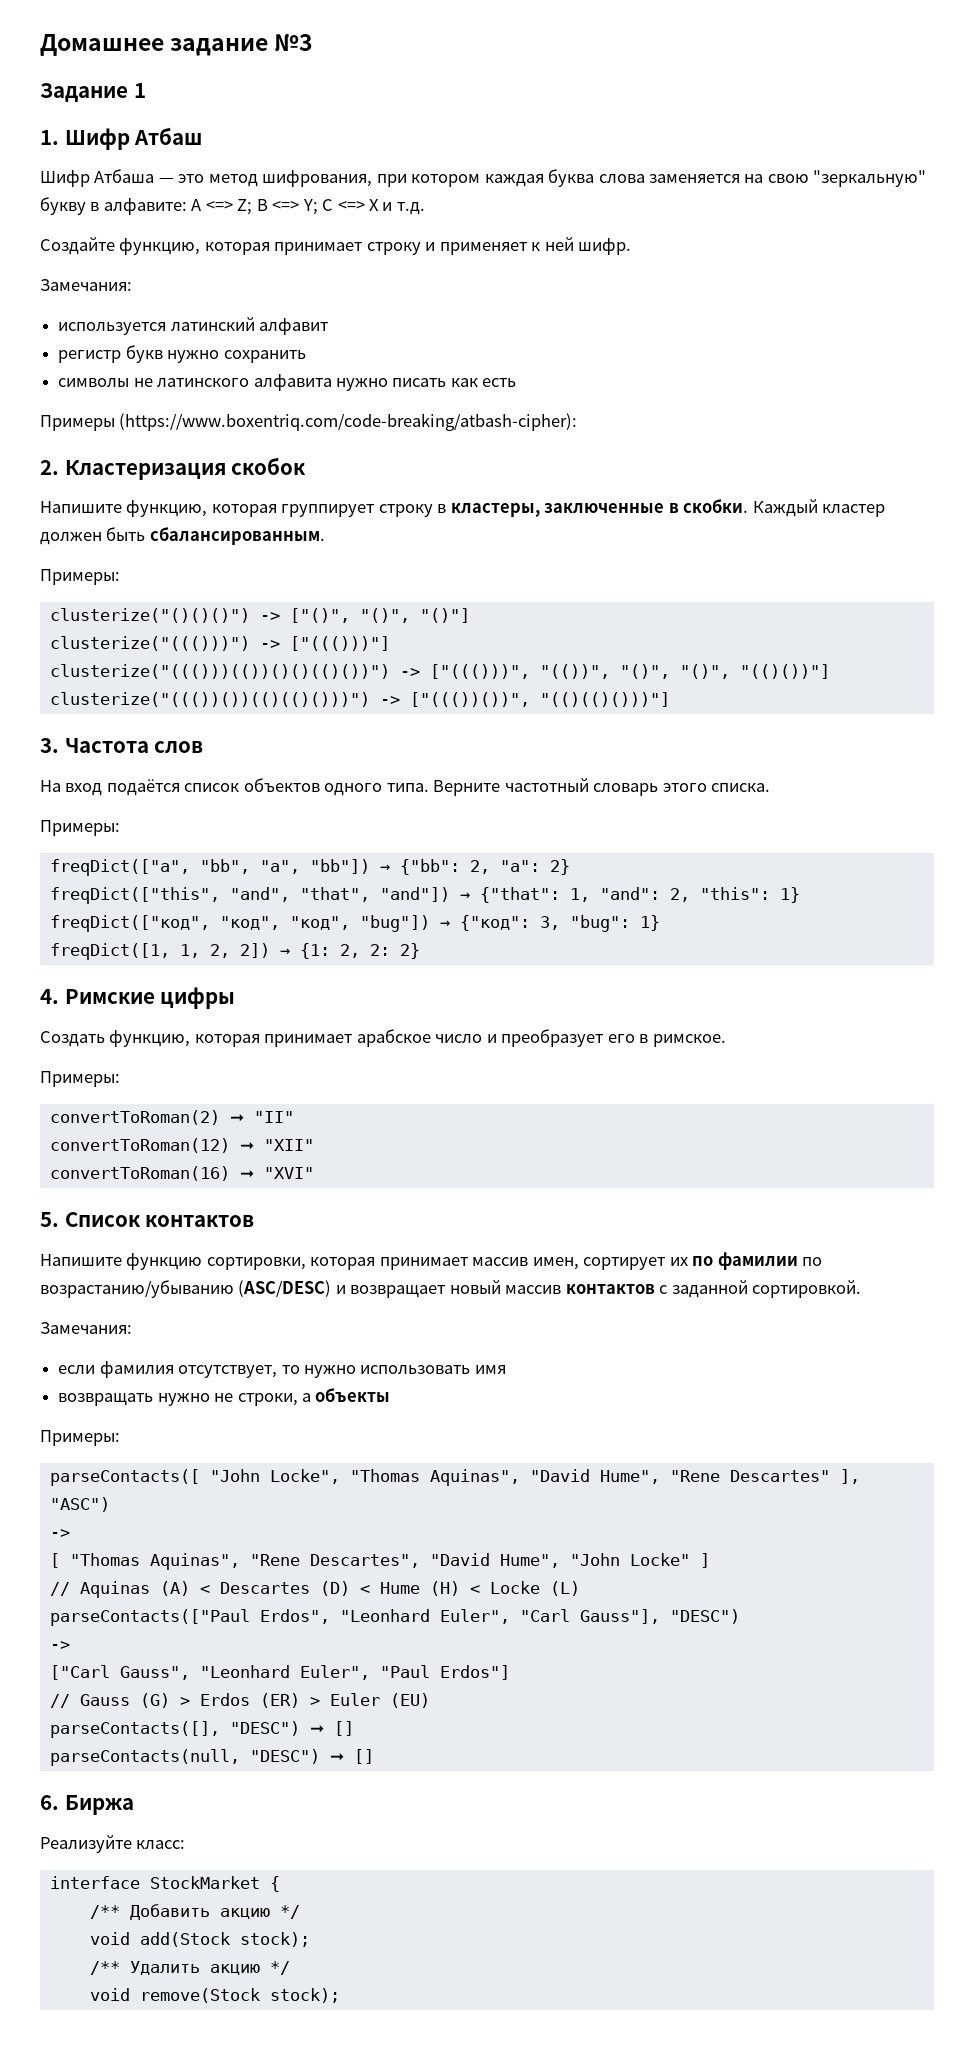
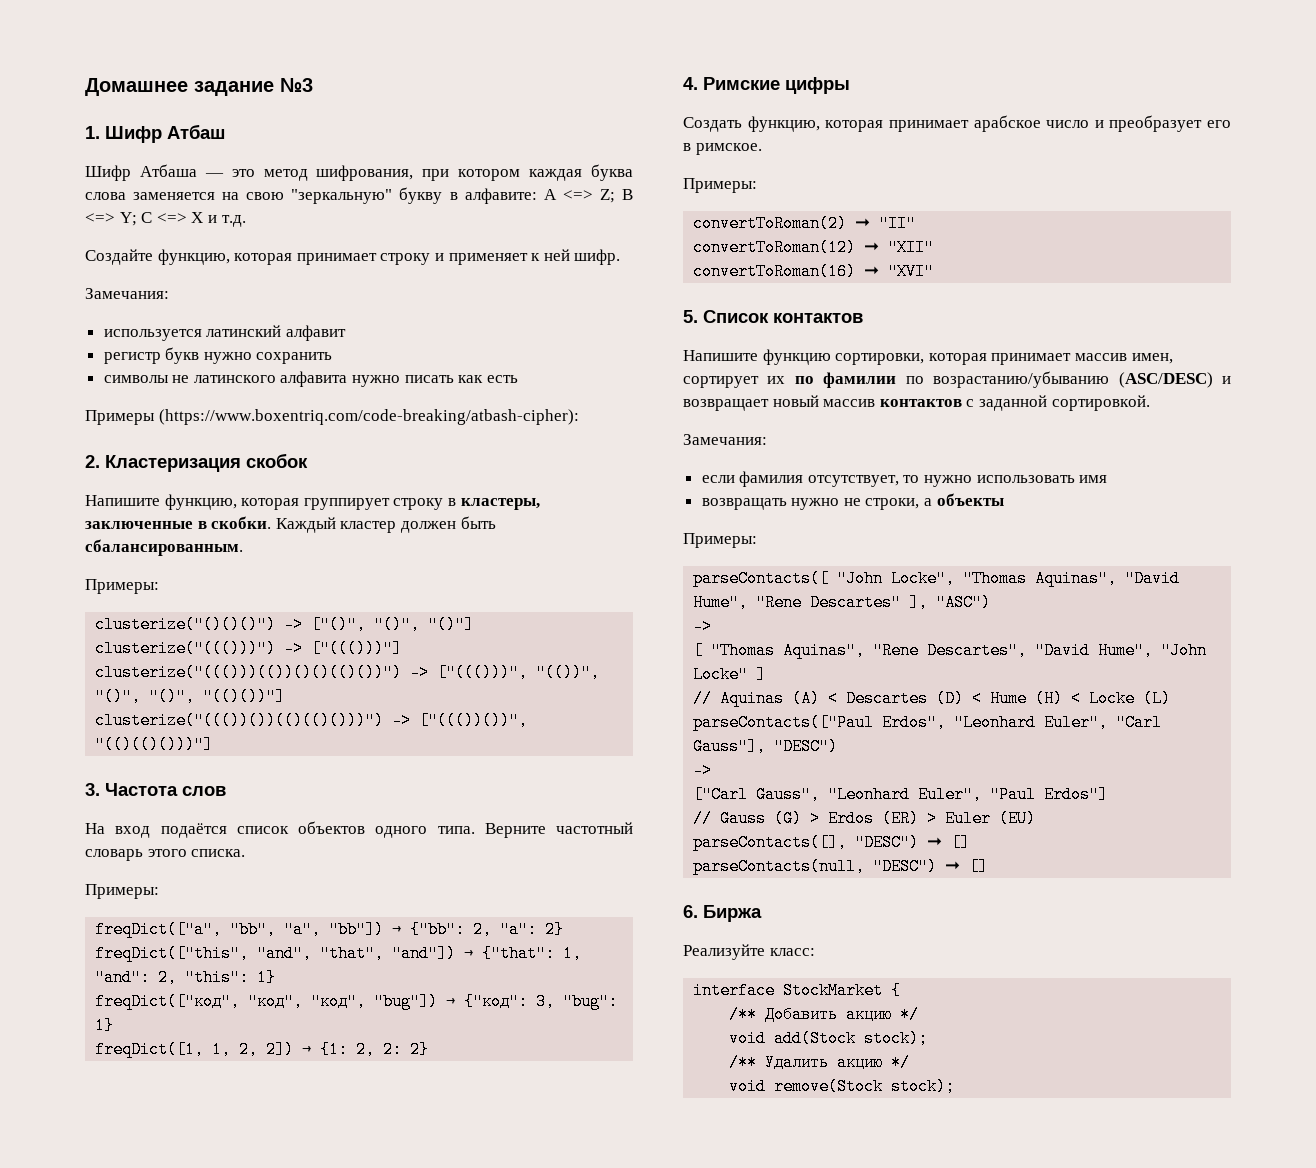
[40,83,146,102] // Задание 1 -> (313, 85) none

